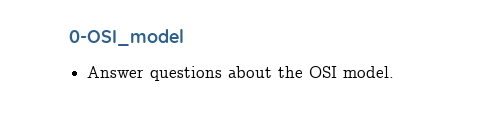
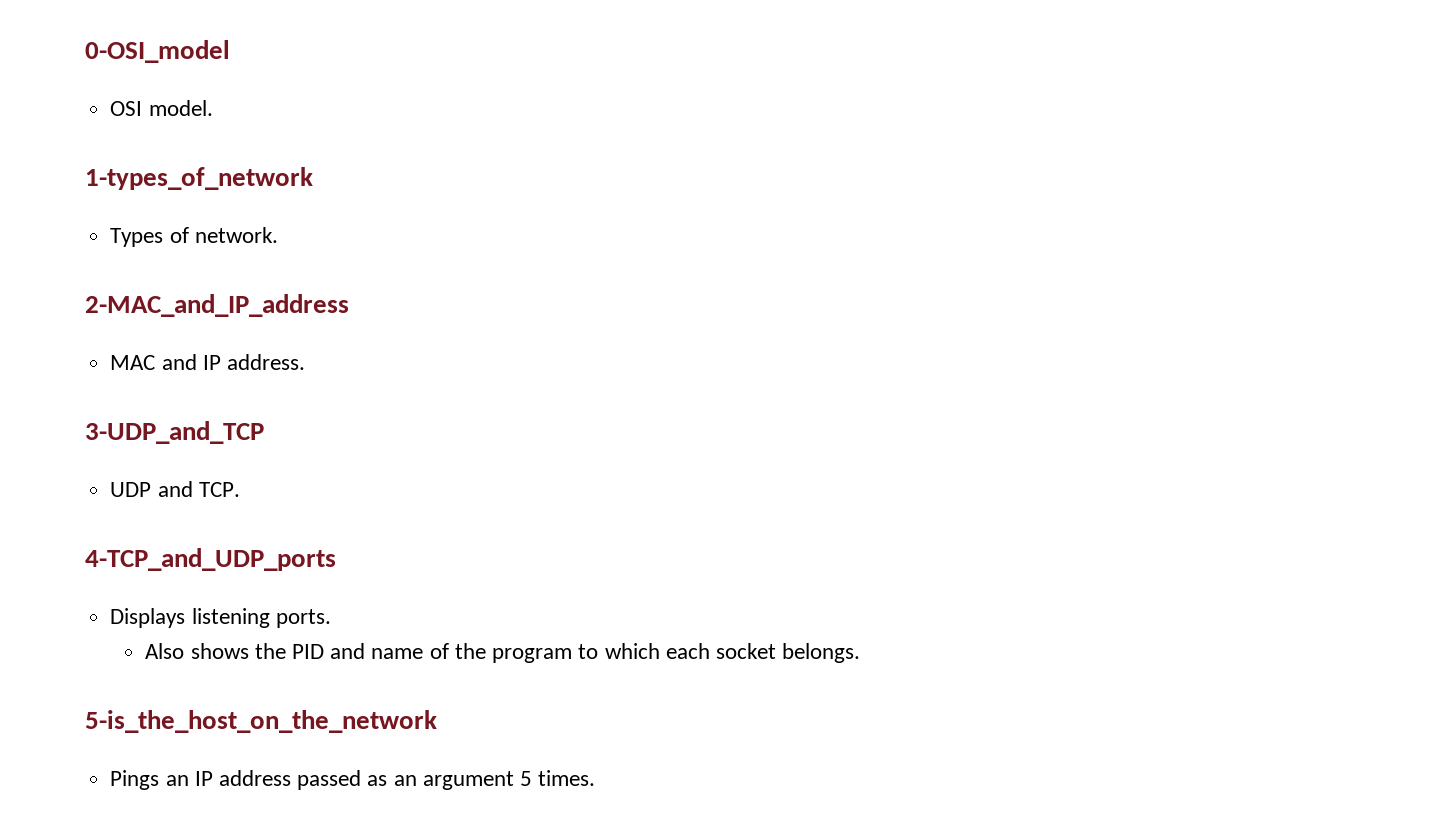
[87,66,395,81] Answer questions about the OSI model. -> [110,100,213,116] [85,167,313,190] [110,227,278,247] [85,294,349,317] [110,354,305,370] [85,421,264,444] [110,481,240,497] [85,548,336,571] [110,608,331,628] [145,643,861,663] [85,710,437,733] [110,770,596,790] OSI model. // 1-types_of_network // Types of network. // 2-MAC_and_IP_address // MAC and IP address. // 3-UDP_and_TCP // UDP and TCP. // 4-TCP_and_UDP_ports // Displays listening ports. // Also shows the PID and name of the program to which each socket belongs. // 5-is_the_host_on_the_network // Pings an IP address passed as an argument 5 times.

